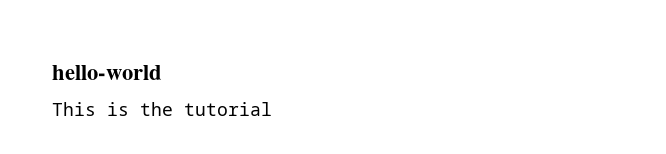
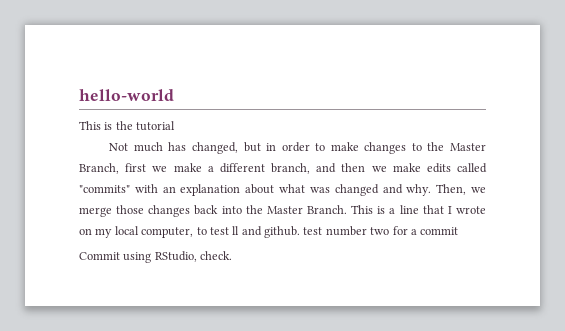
(272, 109) none -> [109,142,486,154] [79,163,488,174] [79,184,486,196] [79,205,487,217] [79,226,459,238] [79,251,233,263] // Not much has changed, but in order to make changes to the Master Branch, first we make a different branch, and then we make edits called "commits" with an explanation about what was changed and why. Then, we merge those changes back into the Master Branch. This is a line that I wrote on my local computer, to test ll and github. test number two for a commit // Commit using RStudio, check.

